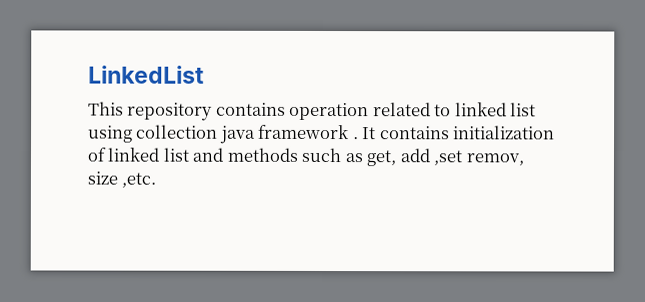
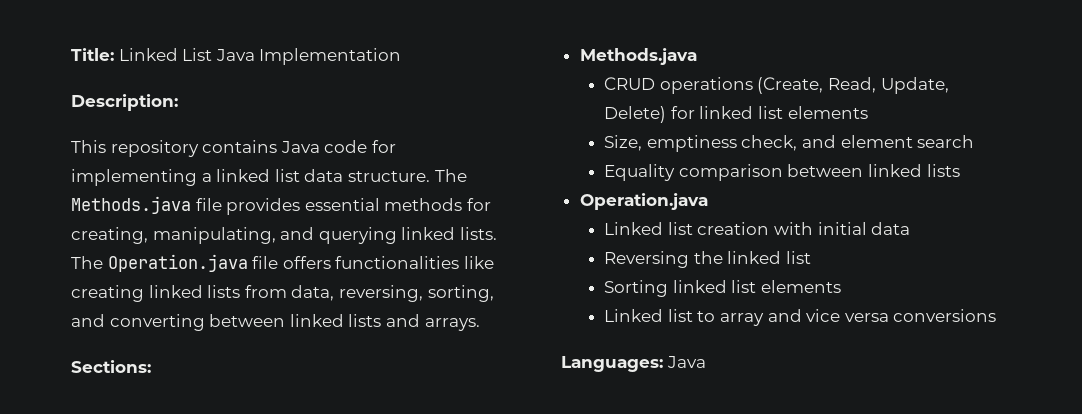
[88,65,205,84] [88,101,537,121] [88,124,556,144] [87,147,524,167] [87,171,157,188] LinkedList // This repository contains operation related to linked list using collection java framework . It contains initialization of linked list and methods such as get, add ,set remov, size ,etc. -> [71,48,402,65] [71,94,178,111] [71,140,396,157] [71,169,467,186] [71,196,491,215] [71,227,497,244] [71,254,494,272] [71,285,494,302] [71,314,480,331] [71,360,151,373] [579,48,697,65] [604,77,949,94] [604,106,868,123] [604,135,975,152] [604,164,960,181] [579,193,708,210] [604,222,911,235] [604,251,811,268] [604,280,841,297] [604,309,997,326] [561,356,706,372] Title: Linked List Java Implementation // Description: // This repository contains Java code for implementing a linked list data structure. The Methods.java file provides essential methods for creating, manipulating, and querying linked lists. The Operation.java file offers functionalities like creating linked lists from data, reversing, sorting, and converting between linked lists and arrays. // Sections: // Methods.java // CRUD operations (Create, Read, Update, Delete) for linked list elements // Size, emptiness check, and element search // Equality comparison between linked lists // Operation.java // Linked list creation with initial data // Reversing the linked list // Sorting linked list elements // Linked list to array and vice versa conversions // Languages: Java

